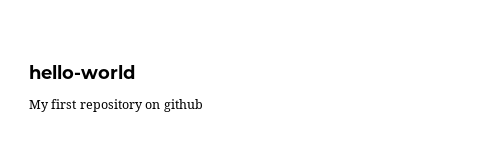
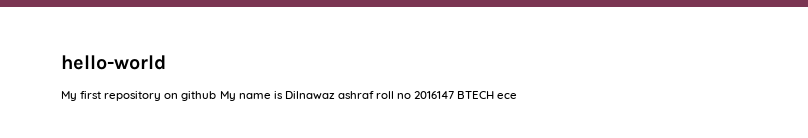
(203, 105) none -> [219,91,518,101] My name is Dilnawaz ashraf roll no 2016147 BTECH ece

